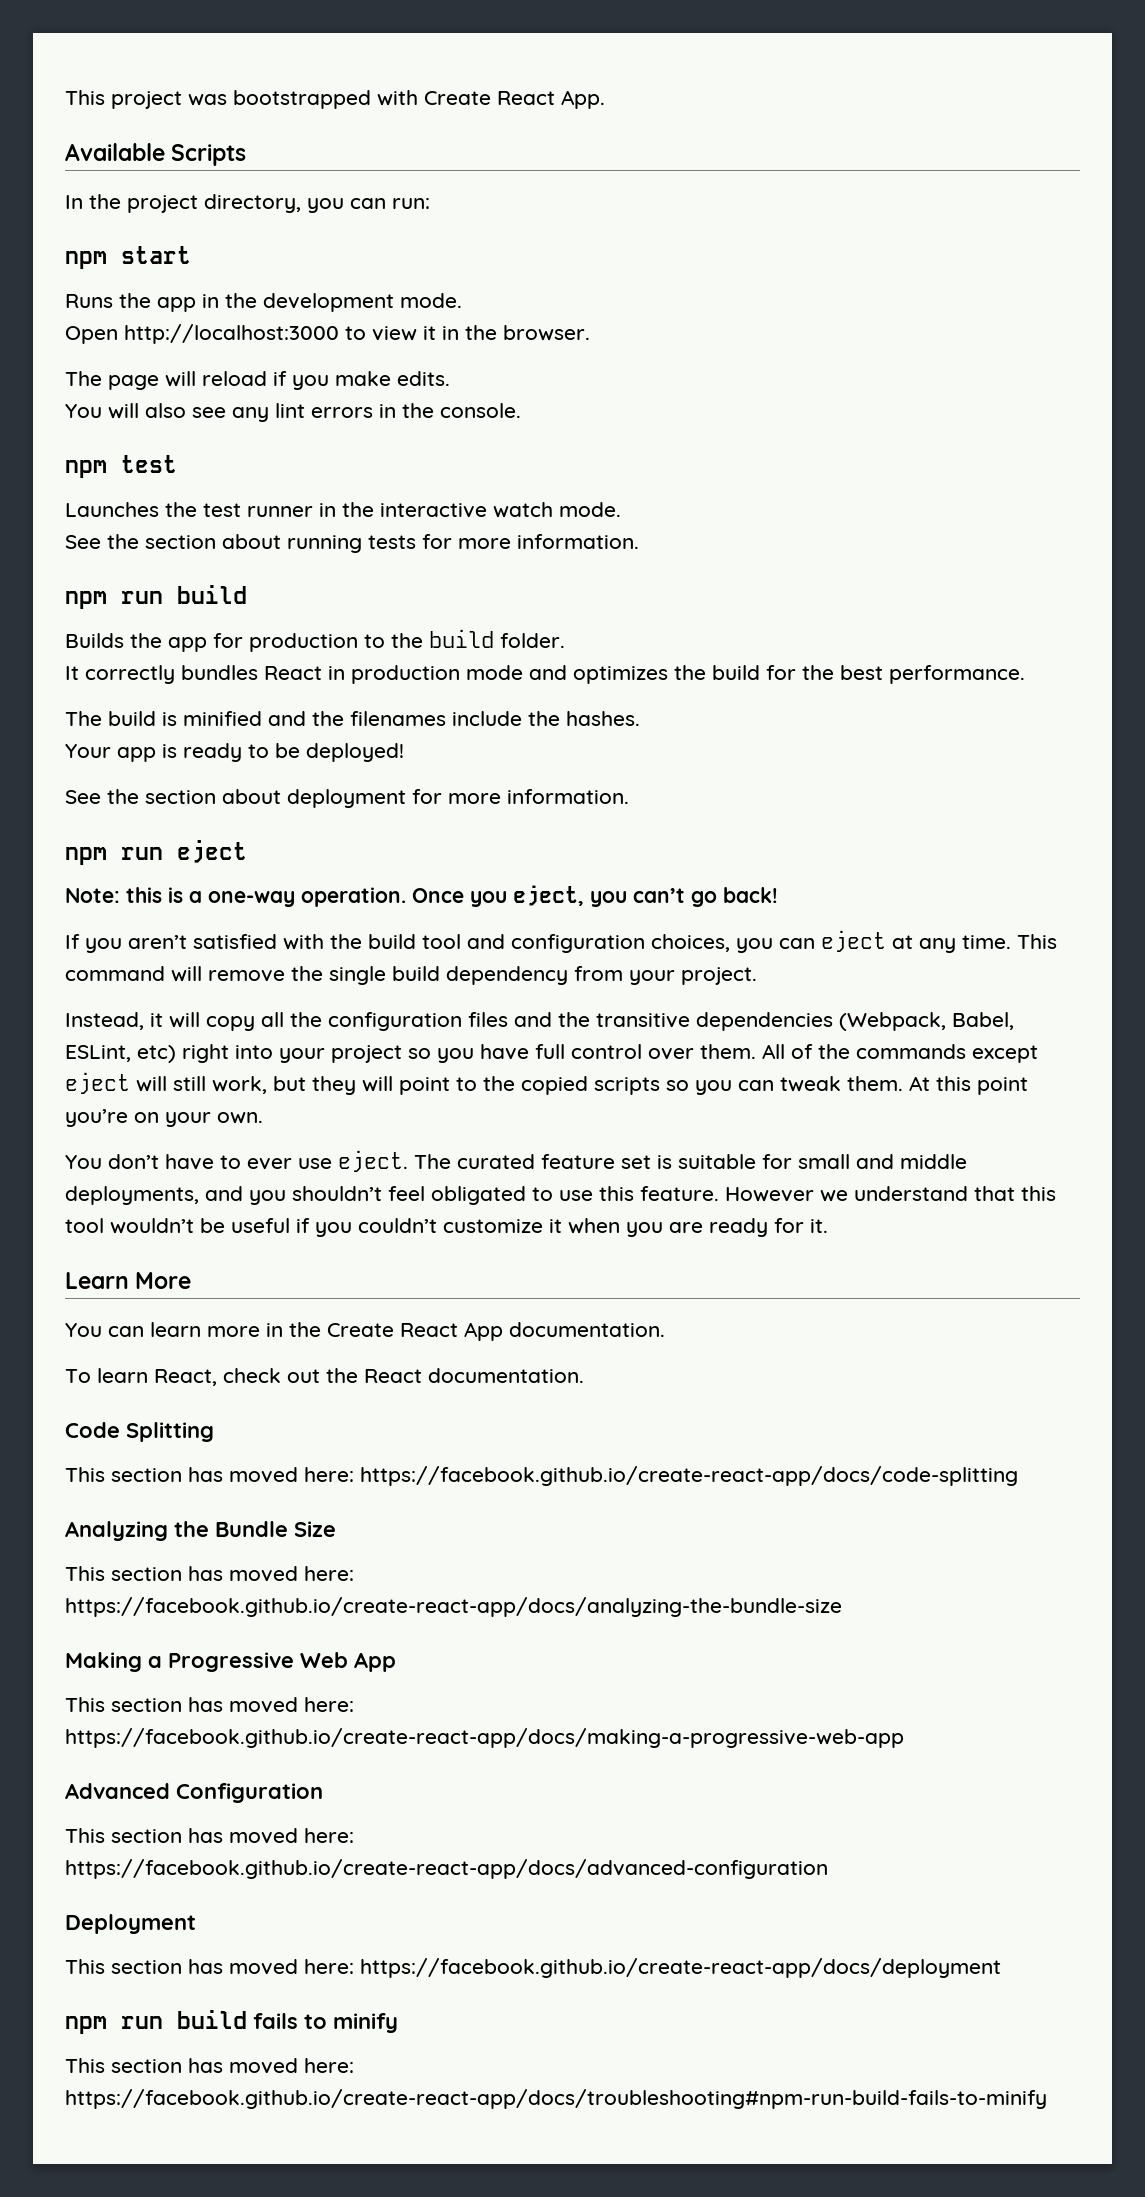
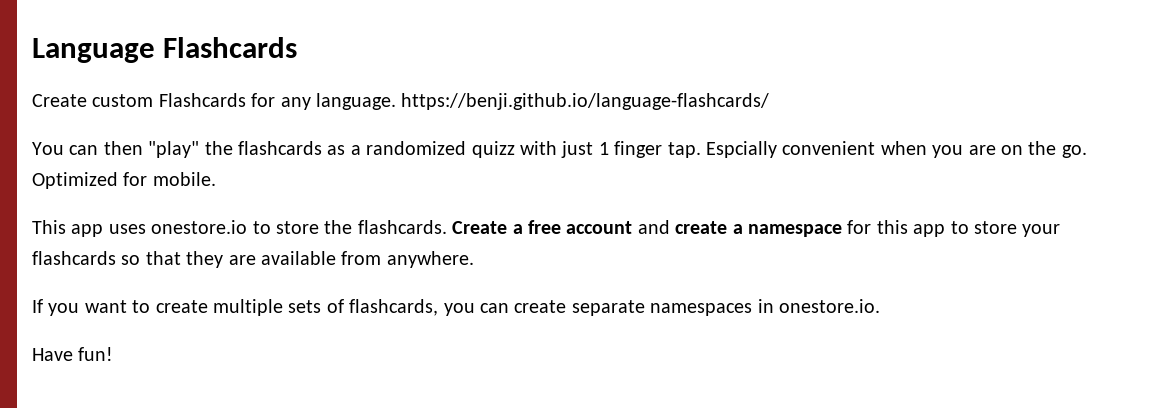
[65,90,605,109] [65,143,247,166] [65,194,430,213] [65,246,191,269] [65,293,462,312] [65,324,590,344] [65,371,450,390] [65,403,521,422] [65,455,177,478] [65,502,621,518] [65,534,639,553] [65,585,247,609] [65,629,565,652] [65,665,1025,684] [65,711,640,726] [65,743,404,762] [65,789,629,808] [65,840,247,865] [65,885,778,907] [65,930,1057,953] [65,966,757,985] [65,1012,1014,1031] [65,1044,1038,1063] [65,1072,1028,1095] [65,1109,263,1127] [65,1150,967,1172] [65,1186,1056,1205] [65,1218,828,1237] [65,1272,192,1289] [65,1322,665,1341] [65,1368,584,1386] [65,1422,214,1442] [65,1466,1018,1486] [65,1521,336,1541] [65,1566,354,1582] [65,1597,842,1617] [65,1652,396,1672] [65,1697,354,1713] [65,1728,904,1748] [65,1783,323,1803] [65,1828,354,1844] [65,1859,828,1879] [65,1914,196,1934] [65,1958,1001,1978] [65,2010,398,2034] [65,2058,354,2074] [65,2089,1047,2109] This project was bootstrapped with Create React App. // Available Scripts // In the project directory, you can run: // npm start // Runs the app in the development mode. // Open http://localhost:3000 to view it in the browser. // The page will reload if you make edits. // You will also see any lint errors in the console. // npm test // Launches the test runner in the interactive watch mode. // See the section about running tests for more information. // npm run build // Builds the app for production to the build folder. // It correctly bundles React in production mode and optimizes the build for the best performance. // The build is minified and the filenames include the hashes. // Your app is ready to be deployed! // See the section about deployment for more information. // npm run eject // Note: this is a one-way operation. Once you eject, you can’t go back! // If you aren’t satisfied with the build tool and configuration choices, you can eject at any time. This command will remove the single build dependency from your project. // Instead, it will copy all the configuration files and the transitive dependencies (Webpack, Babel, ESLint, etc) right into your project so you have full control over them. All of the commands except eject will still work, but they will point to the copied scripts so you can tweak them. At this point you’re on your own. // You don’t have to ever use eject. The curated feature set is suitable for small and middle deployments, and you shouldn’t feel obligated to use this feature. However we understand that this tool wouldn’t be useful if you couldn’t customize it when you are ready for it. // Learn More // You can learn more in the Create React App documentation. // To learn React, check out the React documentation. // Code Splitting // This section has moved here: https://facebook.github.io/create-react-app/docs/code-splitting // Analyzing the Bundle Size // This section has moved here: https://facebook.github.io/create-react-app/docs/analyzing-the-bundle-size // Making a Progressive Web App // This section has moved here: https://facebook.github.io/create-react-app/docs/making-a-progressive-web-app // Advanced Configuration // This section has moved here: https://facebook.github.io/create-react-app/docs/advanced-configuration // Deployment // This section has moved here: https://facebook.github.io/create-react-app/docs/deployment // npm run build fails to minify // This section has moved here: https://facebook.github.io/create-react-app/docs/troubleshooting#npm-run-build-fails-to-minify -> [32,37,298,63] [32,93,770,110] [32,141,1087,158] [32,172,216,189] [32,220,1061,237] [32,251,474,268] [32,299,880,316] [32,347,114,361] Language Flashcards // Create custom Flashcards for any language. https://benji.github.io/language-flashcards/ // You can then "play" the flashcards as a randomized quizz with just 1 finger tap. Espcially convenient when you are on the go. Optimized for mobile. // This app uses onestore.io to store the flashcards. Create a free account and create a namespace for this app to store your flashcards so that they are available from anywhere. // If you want to create multiple sets of flashcards, you can create separate namespaces in onestore.io. // Have fun!

